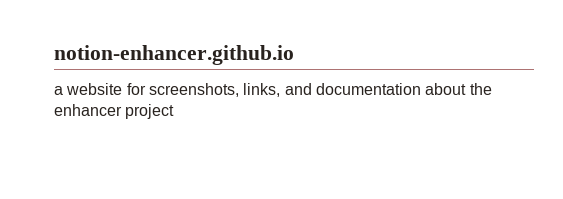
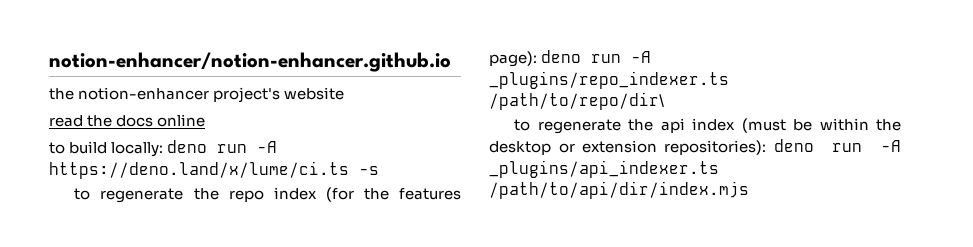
[54,45,294,65] [54,83,492,97] [54,104,175,119] notion-enhancer.github.io // a website for screenshots, links, and documentation about the enhancer project -> [49,52,451,72] [49,87,345,103] [49,114,206,127] [49,140,278,157] [49,161,379,179] [74,187,461,203] [489,50,652,67] [489,71,729,89] [489,92,664,110] [514,118,901,134] [489,139,901,155] [489,160,719,178] [489,181,749,199] notion-enhancer/notion-enhancer.github.io // the notion-enhancer project's website // read the docs online // to build locally: deno run -A https://deno.land/x/lume/ci.ts -s // to regenerate the repo index (for the features page): deno run -A _plugins/repo_indexer.ts /path/to/repo/dir\ // to regenerate the api index (must be within the desktop or extension repositories): deno run -A _plugins/api_indexer.ts /path/to/api/dir/index.mjs

